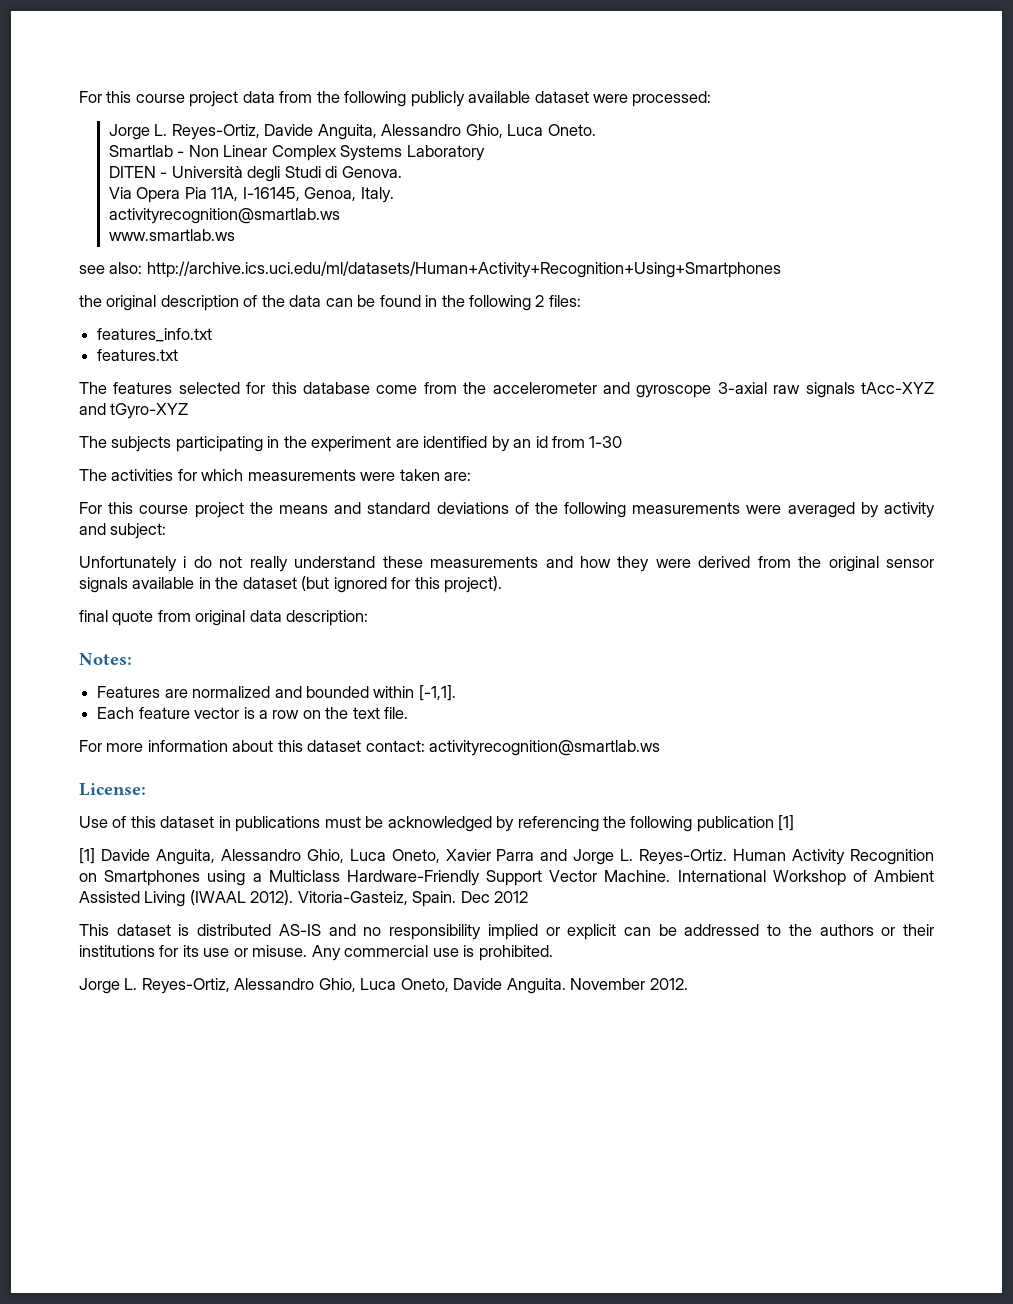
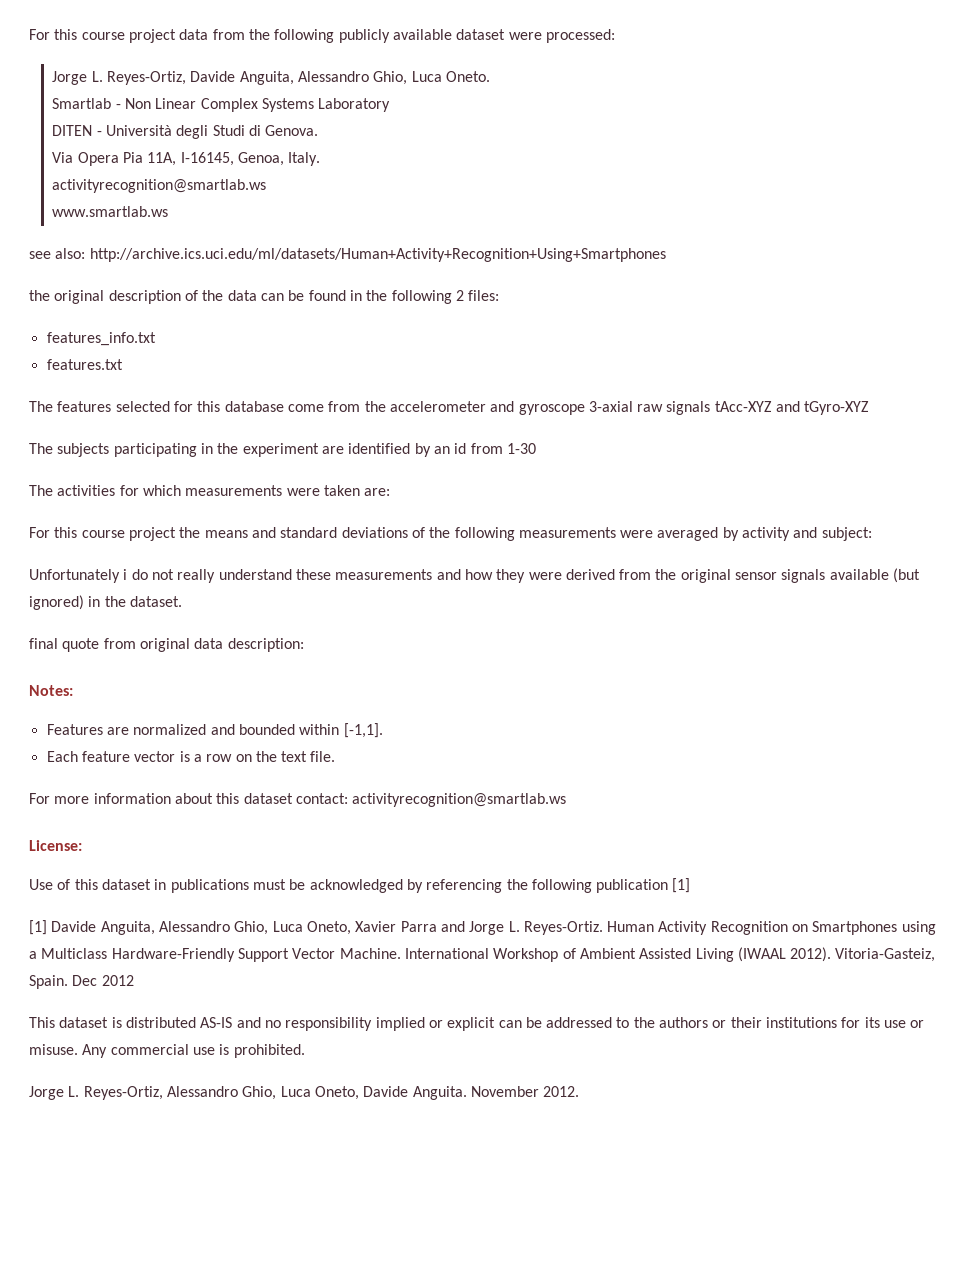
[198,576,503,593] in the dataset (but ignored for this project). -> [893,568,921,583] [29,595,182,610] (but ignored) in the dataset.

